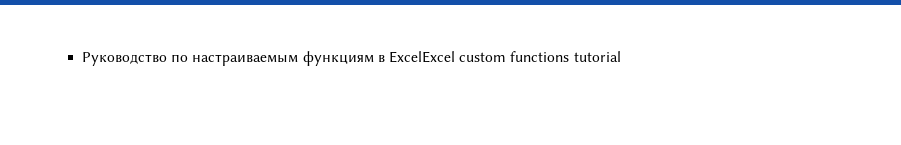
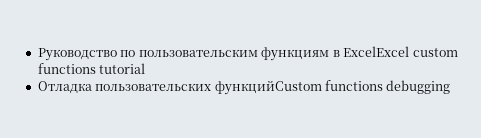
[192,54,299,66] настраиваемым -> [138,49,258,57] пользовательским
(621, 56) none -> [37,80,451,95] // Отладка пользовательских функцийCustom functions debugging

